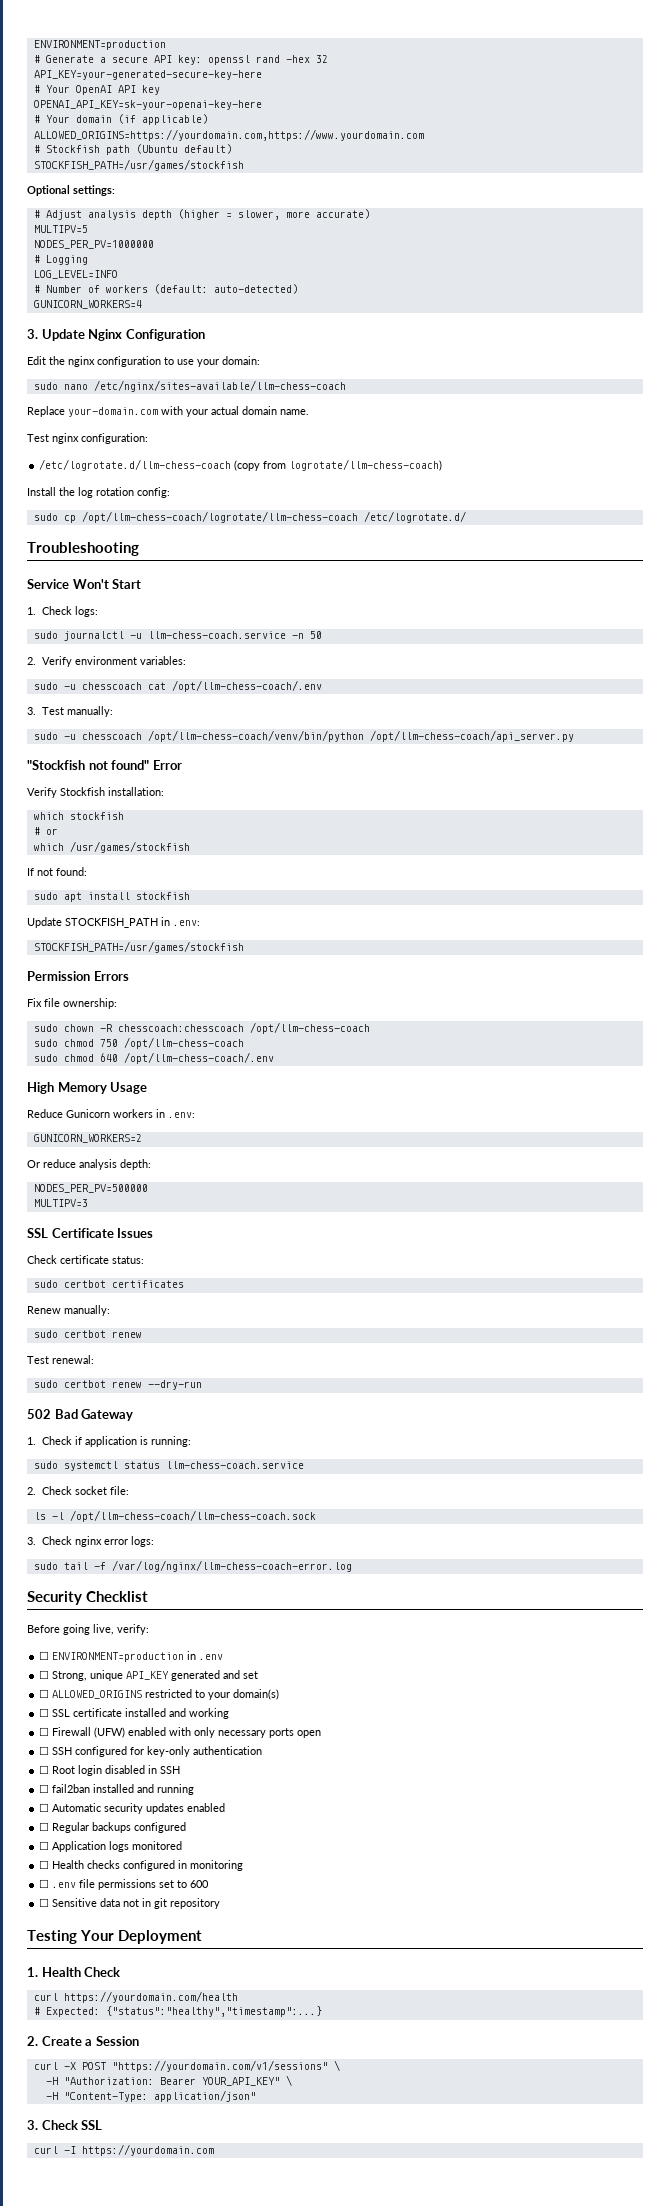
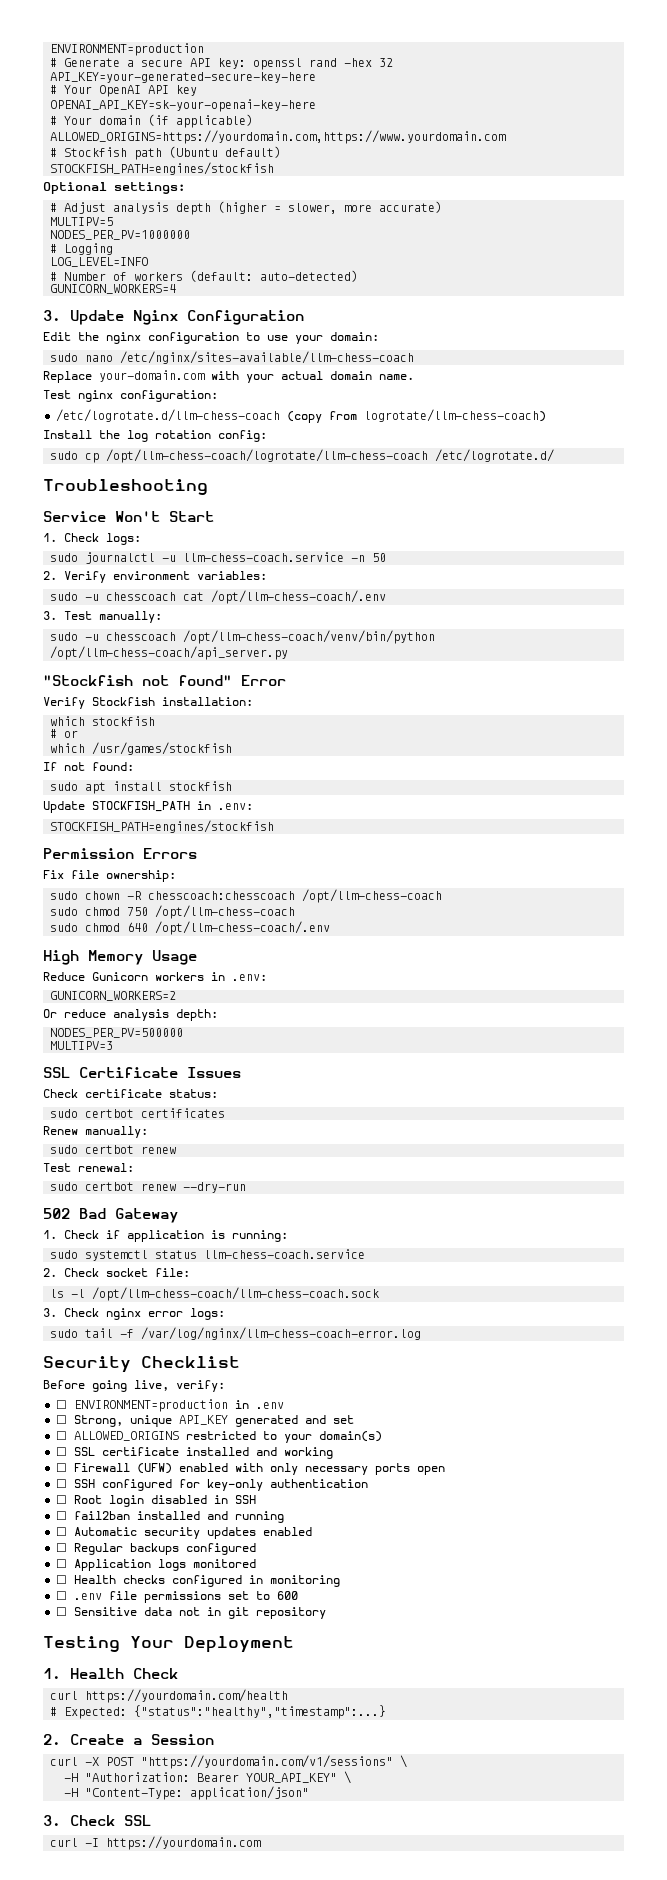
[33,159,244,171] STOCKFISH_PATH=/usr/games/stockfish -> [50,162,275,175] STOCKFISH_PATH=engines/stockfish
[33,941,244,953] STOCKFISH_PATH=/usr/games/stockfish -> [50,820,275,833] STOCKFISH_PATH=engines/stockfish

